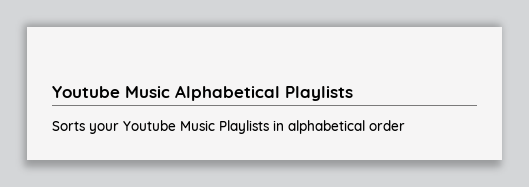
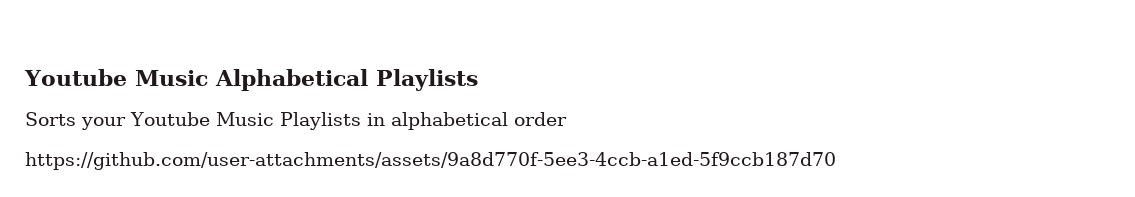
(405, 125) none -> [25,152,836,170] // https://github.com/user-attachments/assets/9a8d770f-5ee3-4ccb-a1ed-5f9ccb187d70

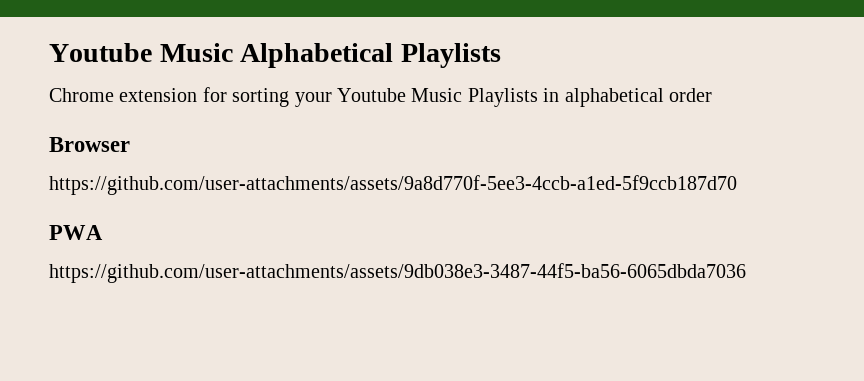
[25,112,76,126] Sorts -> [49,87,290,107] Chrome extension for sorting
(567, 119) none -> [49,137,130,152] // Browser
(836, 161) none -> [49,225,103,240] [49,263,746,283] // PWA // https://github.com/user-attachments/assets/9db038e3-3487-44f5-ba56-6065dbda7036

